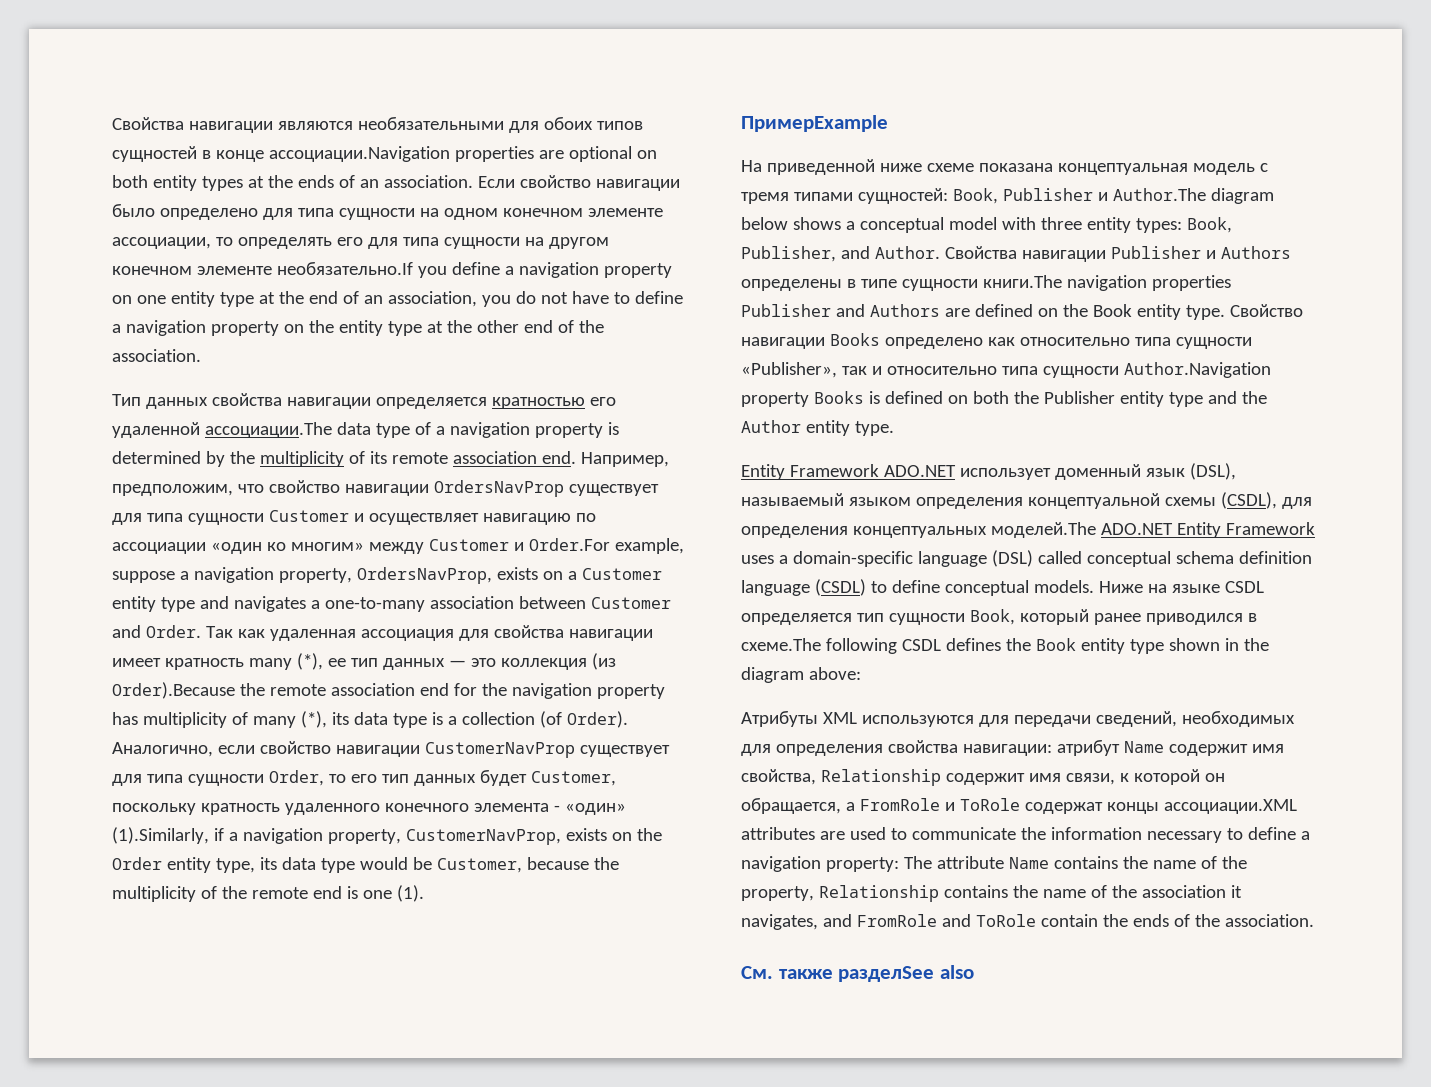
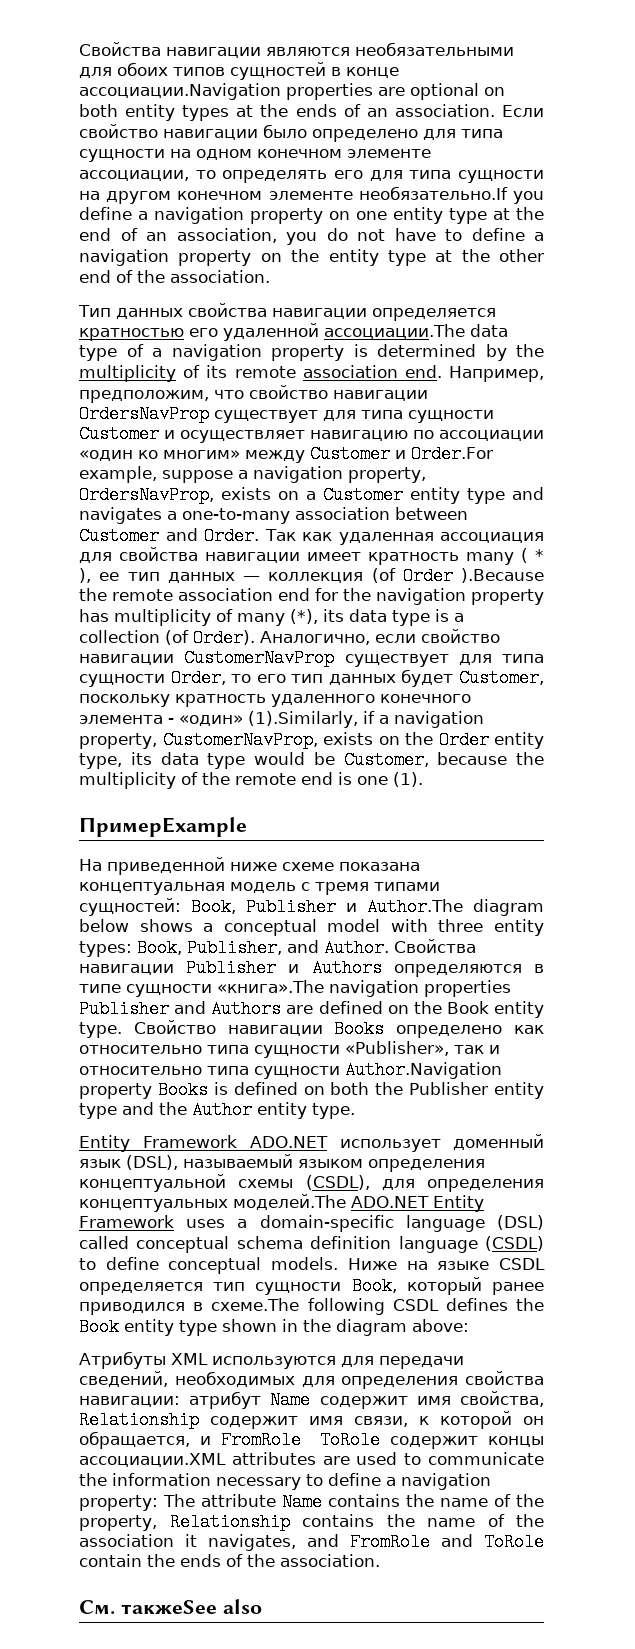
[296,653,323,670] (*), -> [521,548,544,563] [79,568,91,583] ( * ),
[470,653,616,670] [112,682,235,699] это коллекция (из Order).Because -> [268,567,544,585] коллекция (of Order ).Because
[741,279,842,291] определены -> [393,964,522,977] определяются
[982,275,1062,288] книги.The -> [217,980,324,993] «книга».The
[845,798,1103,814] а FromRole и ToRole содержат -> [199,1431,479,1449] и FromRole ToRole содержит
[778,966,935,982] также разделSee -> [120,1600,217,1614] такжеSee

